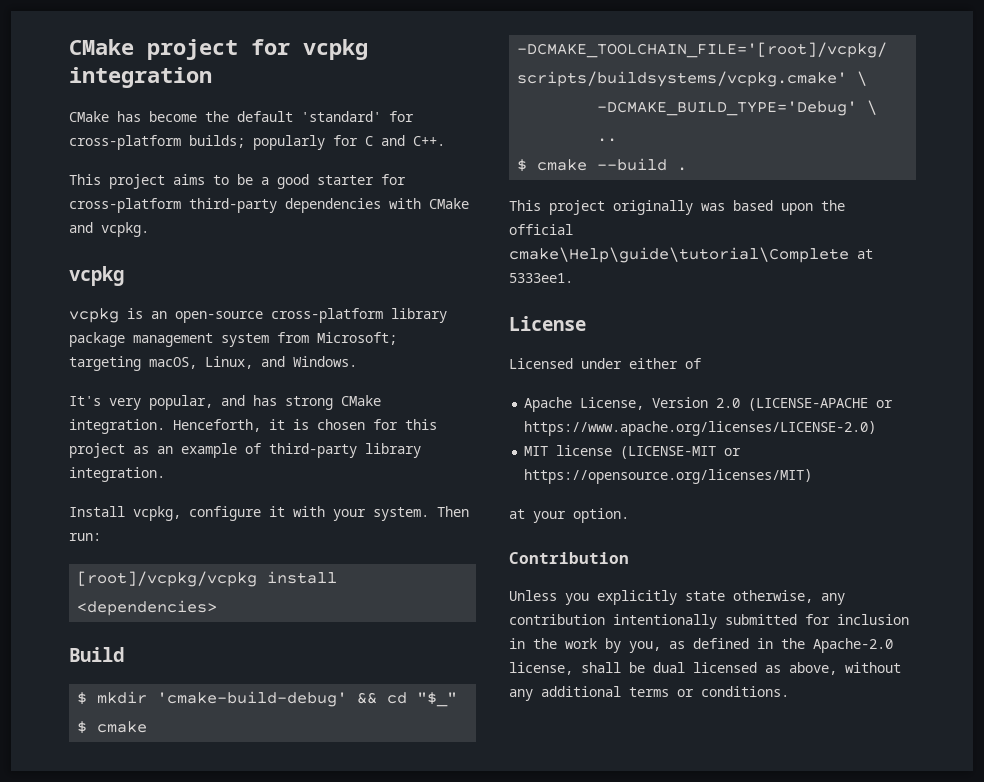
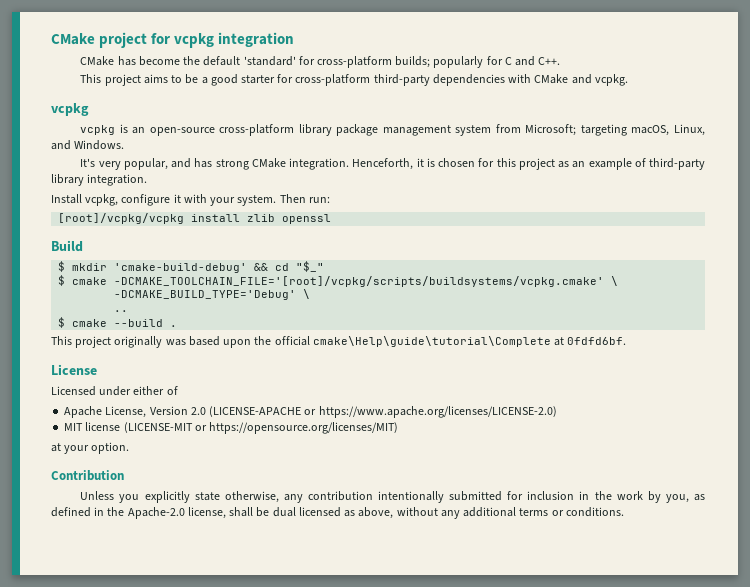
[77,600,218,616] <dependencies> -> [247,214,332,224] zlib openssl
[509,273,573,283] 5333ee1. -> [567,337,627,345] 0fdfd6bf.

